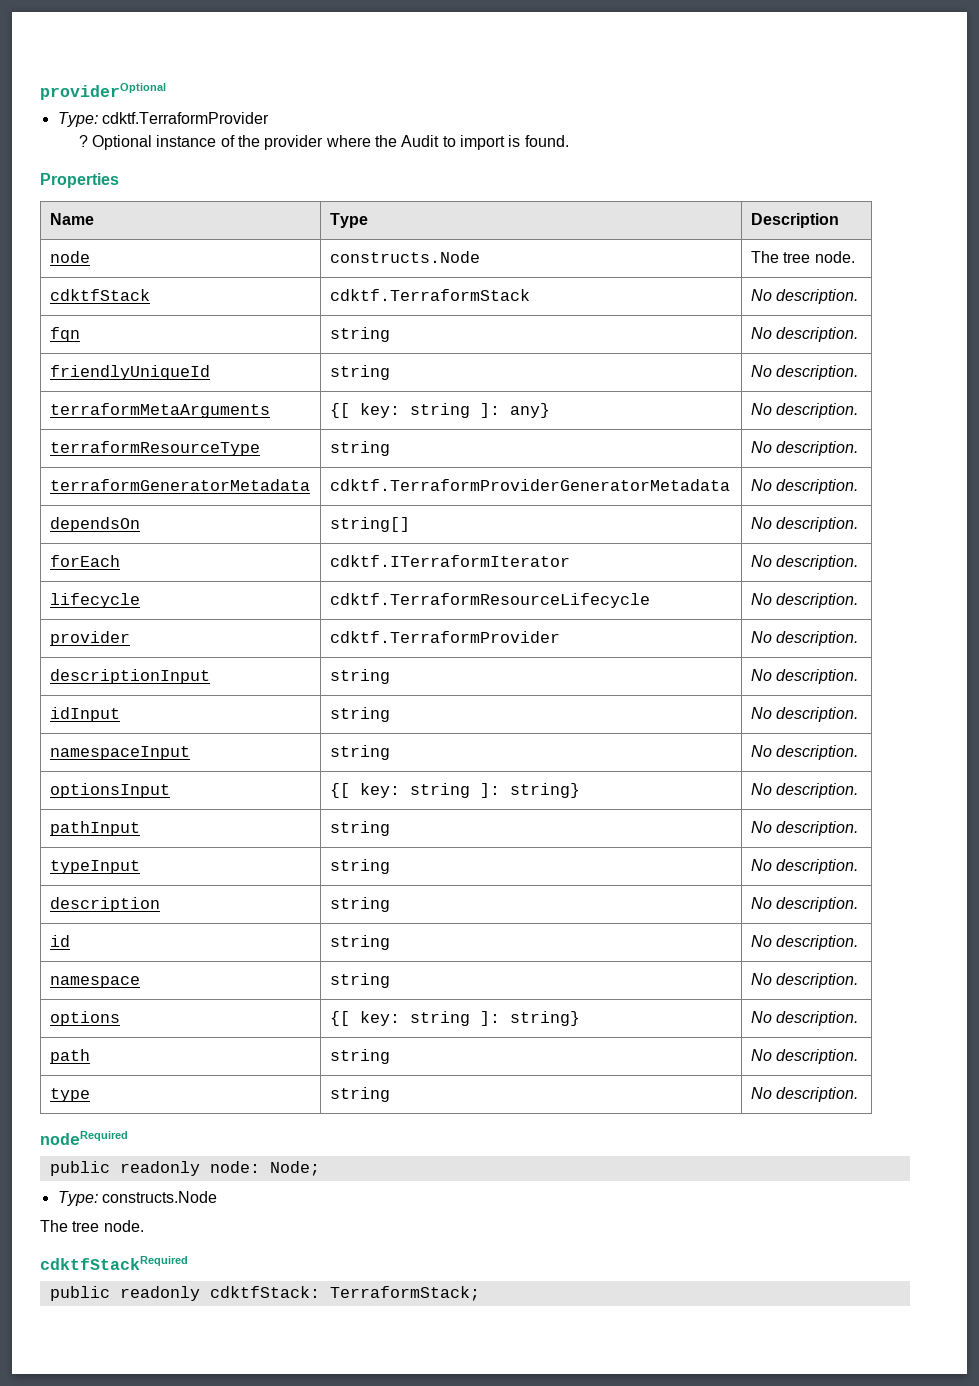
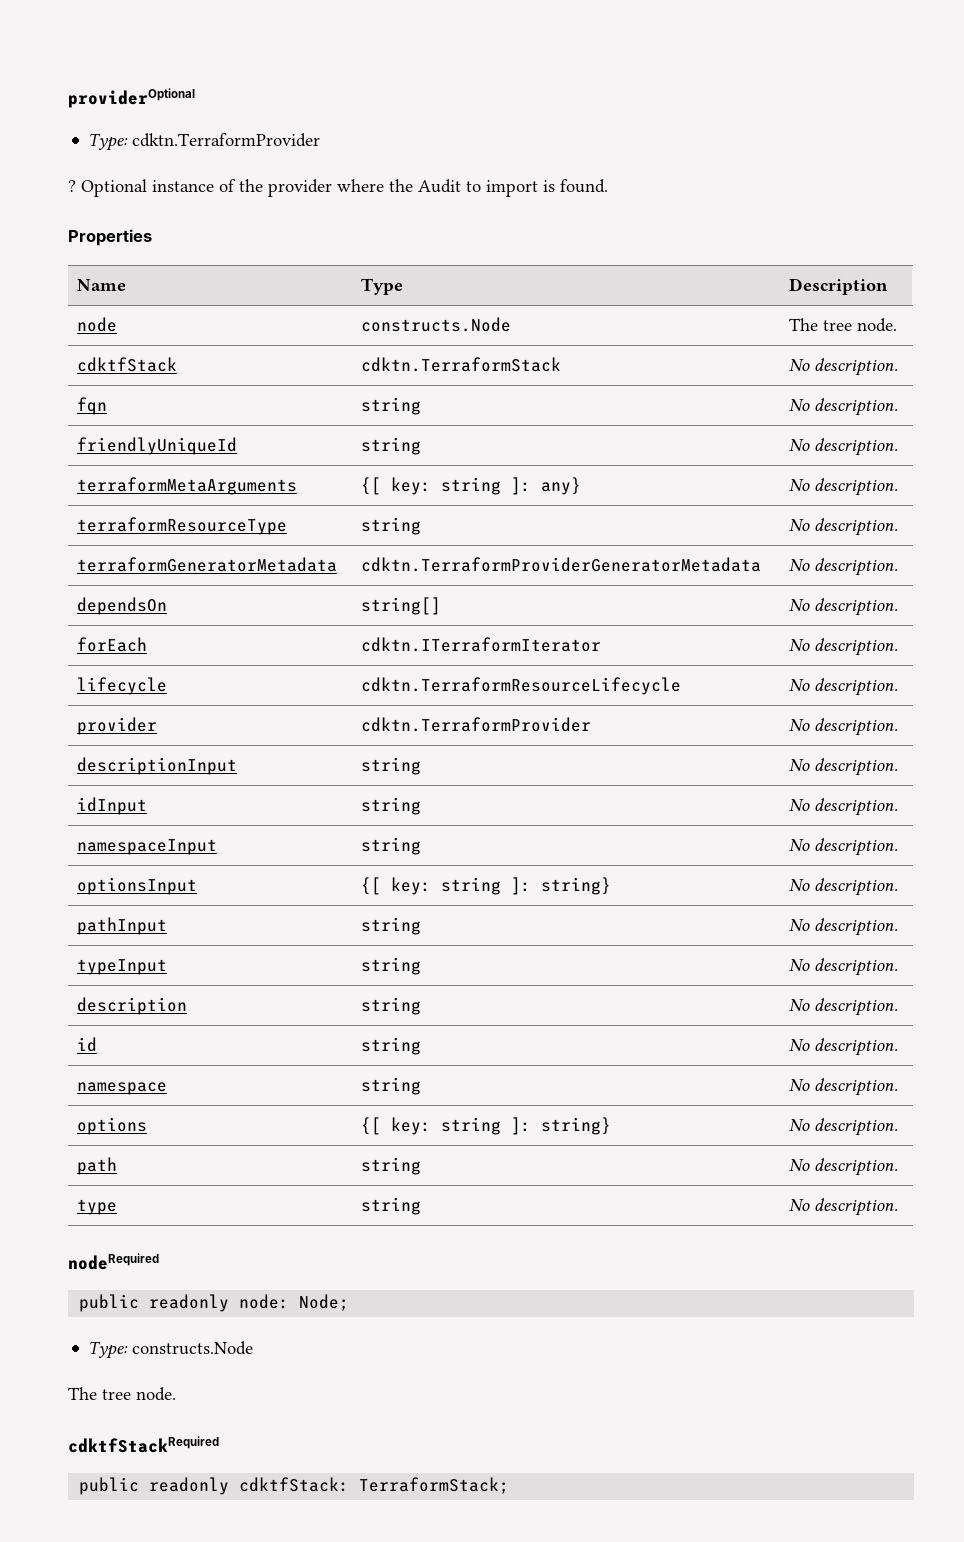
[101,112,269,124] cdktf.TerraformProvider -> [132,133,321,147] cdktn.TerraformProvider
[329,289,530,301] cdktf.TerraformStack -> [361,357,562,372] cdktn.TerraformStack
[329,479,730,491] cdktf.TerraformProviderGeneratorMetadata -> [361,557,762,572] cdktn.TerraformProviderGeneratorMetadata
[329,555,570,567] cdktf.ITerraformIterator -> [361,637,602,652] cdktn.ITerraformIterator
[329,593,650,608] cdktf.TerraformResourceLifecycle -> [361,677,682,695] cdktn.TerraformResourceLifecycle
[329,631,560,643] cdktf.TerraformProvider -> [361,717,592,732] cdktn.TerraformProvider

